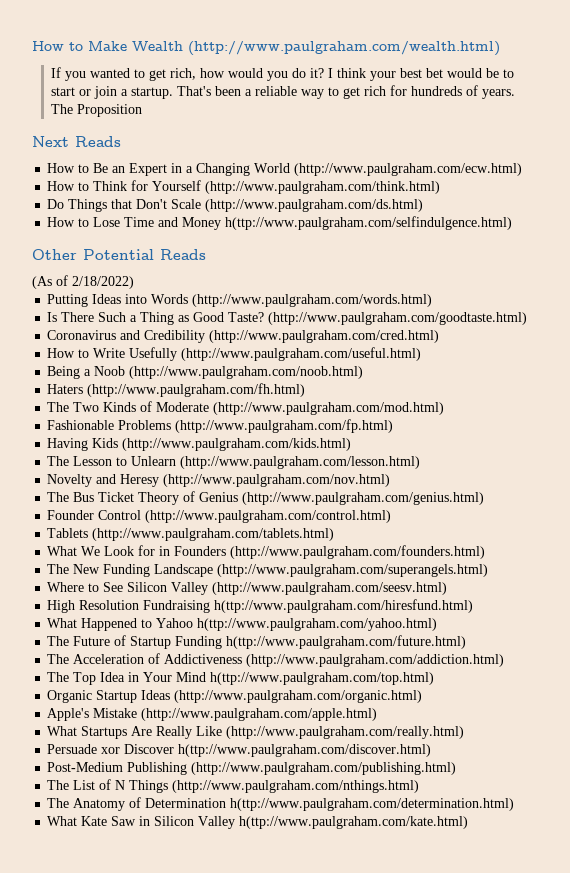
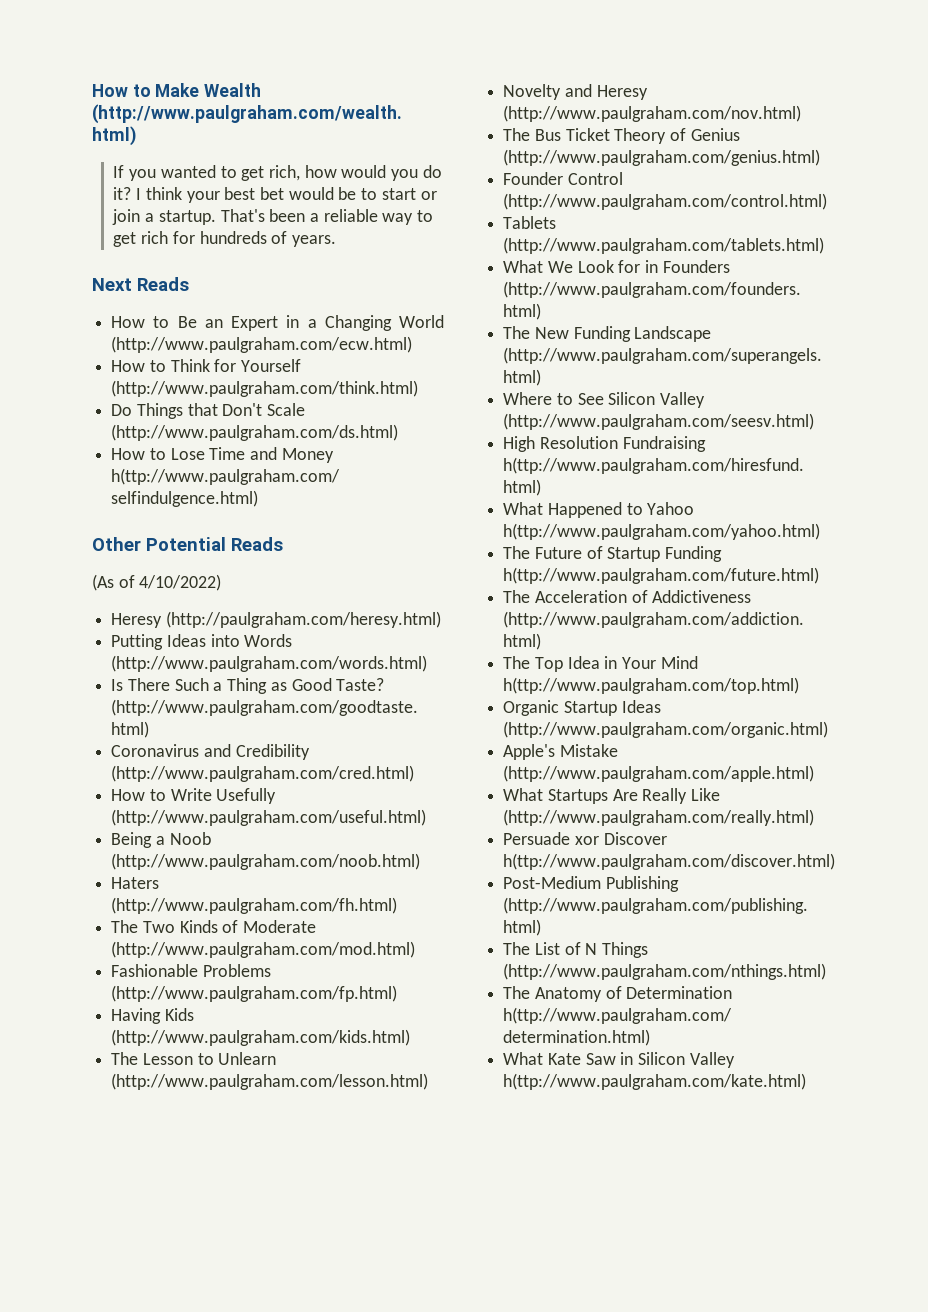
[51,104,143,117] The Proposition -> (337, 241) none
[72,276,134,289] 2/18/2022) -> [139,574,222,591] [111,611,441,628] 4/10/2022) // Heresy (http://paulgraham.com/heresy.html)

